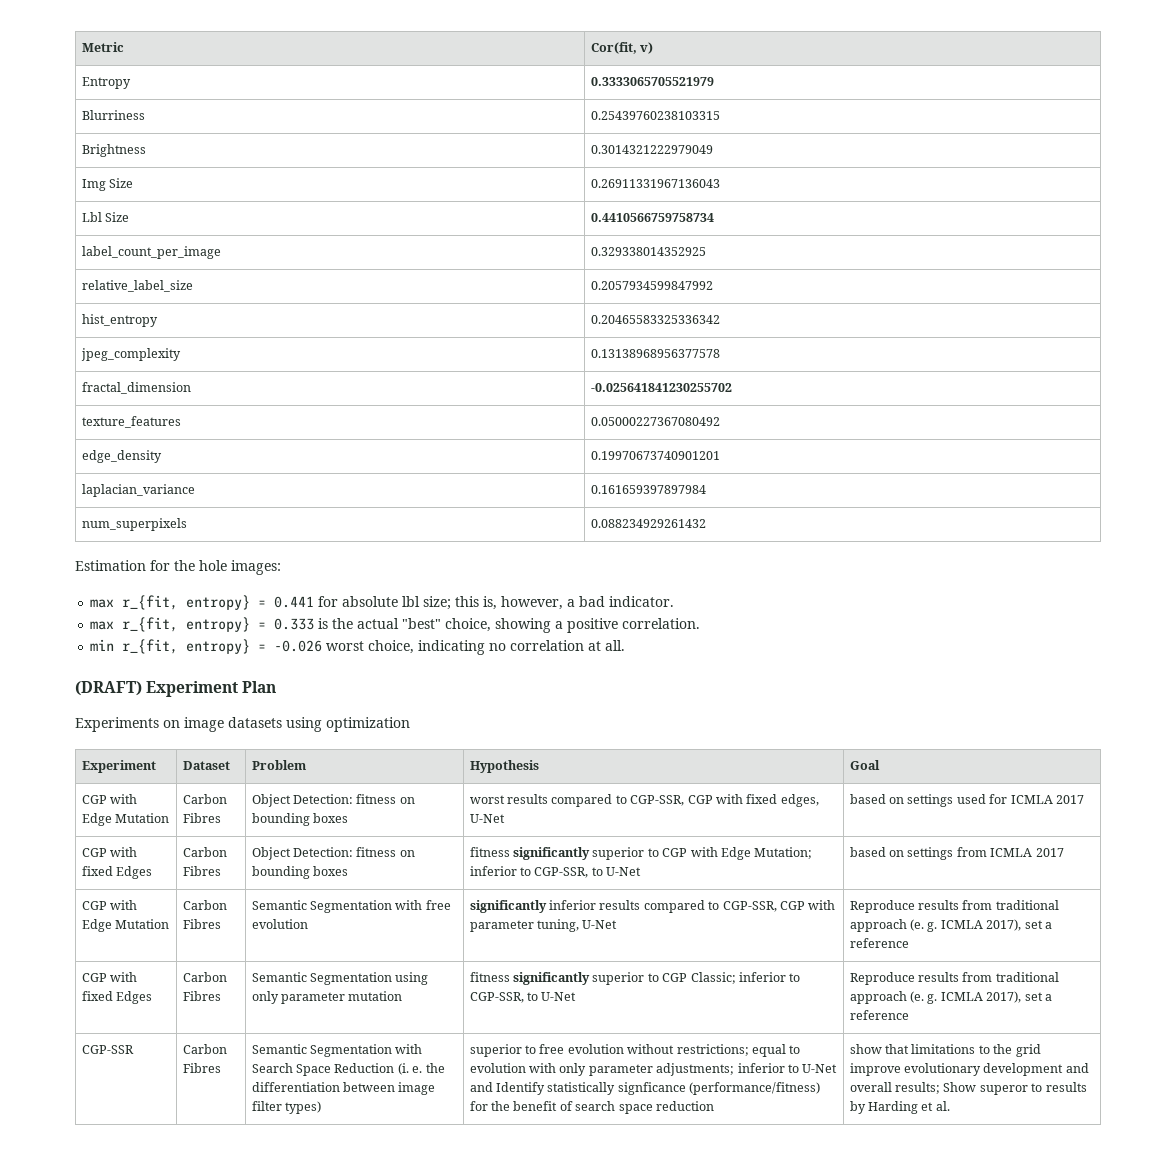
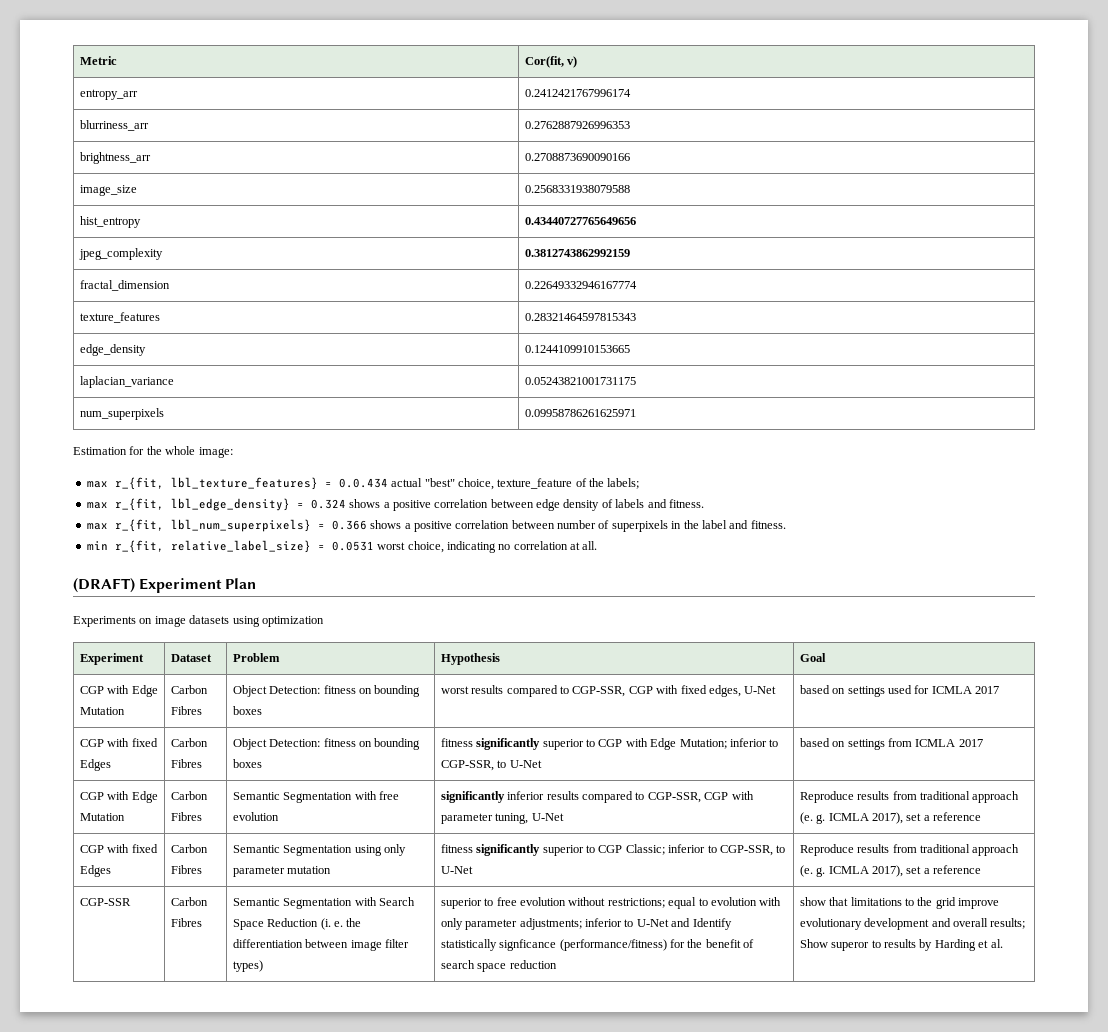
[81,77,131,89] [590,77,714,86] [81,110,145,120] [590,111,720,120] [81,144,146,157] [590,145,713,154] [81,178,134,191] [590,179,720,188] [81,212,130,222] [590,213,714,222] [81,246,221,259] [590,247,706,256] [81,280,193,292] [590,281,713,290] Entropy | 0.3333065705521979 // Blurriness | 0.25439760238103315 // Brightness | 0.3014321222979049 // Img Size | 0.26911331967136043 // Lbl Size | 0.4410566759758734 // label_count_per_image | 0.329338014352925 // relative_label_size | 0.2057934599847992 -> [79,89,138,100] [524,89,631,97] [79,120,149,131] [524,121,630,129] [79,152,151,164] [524,153,630,161] [79,185,137,196] [524,185,630,193] entropy_arr | 0.2412421767996174 // blurriness_arr | 0.2762887926996353 // brightness_arr | 0.2708873690090166 // image_size | 0.2568331938079588
[590,315,720,324] 0.20465583325336342 -> [524,217,636,225] 0.43440727765649656
[590,349,720,358] 0.13138968956377578 -> [524,249,630,257] 0.3812743862992159
[590,383,732,392] -0.025641841230255702 -> [524,281,637,289] 0.22649332946167774
[590,417,720,426] 0.05000227367080492 -> [524,313,636,321] 0.28321464597815343
[590,451,720,460] 0.19970673740901201 -> [524,345,630,353] 0.1244109910153665
[590,485,706,494] 0.161659397897984 -> [524,377,636,385] 0.05243821001731175
[590,519,706,528] 0.088234929261432 -> [524,409,636,417] 0.09958786261625971
[199,560,281,575] [90,595,675,610] [90,617,701,633] hole images: // max r_{fit, entropy} = 0.441 for absolute lbl size; this is, however, a bad indicator. // max r_{fit, entropy} = 0.333 is the actual "best" choice, showing a positive correlation. -> [165,446,233,458] [86,477,640,490] [86,498,704,511] [86,519,786,532] whole image: // max r_{fit, lbl_texture_features} = 0.0.434 actual "best" choice, texture_feature of the labels; // max r_{fit, lbl_edge_density} = 0.324 shows a positive correlation between edge density of labels and fitness. // max r_{fit, lbl_num_superpixels} = 0.366 shows a positive correlation between number of superpixels in the label and fitness.
[186,639,323,654] entropy} = -0.026 -> [170,540,374,553] relative_label_size} = 0.0531

